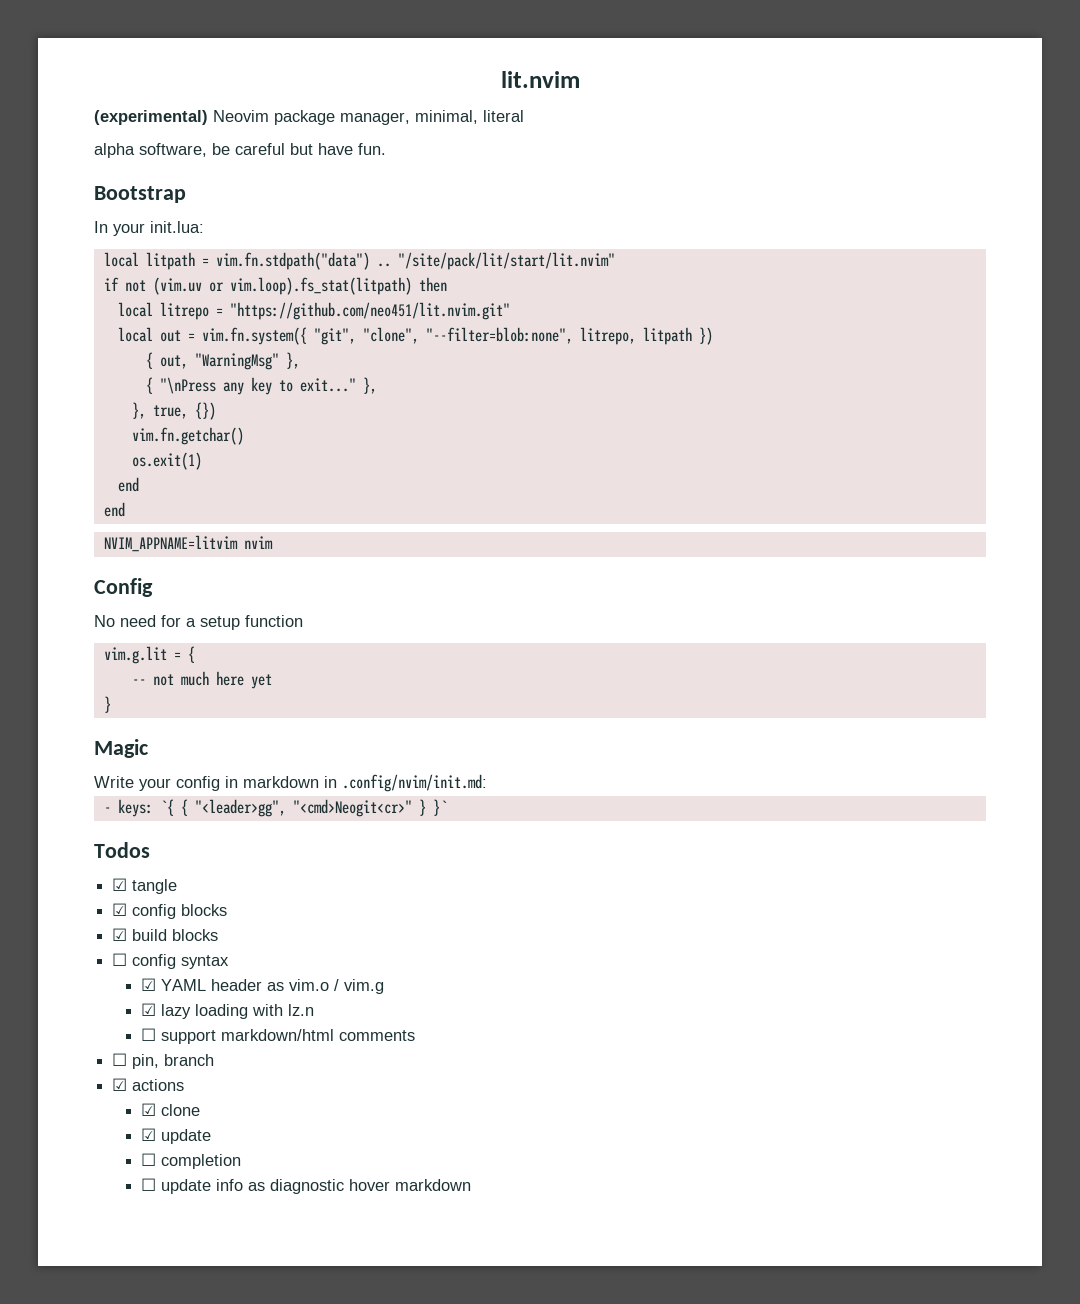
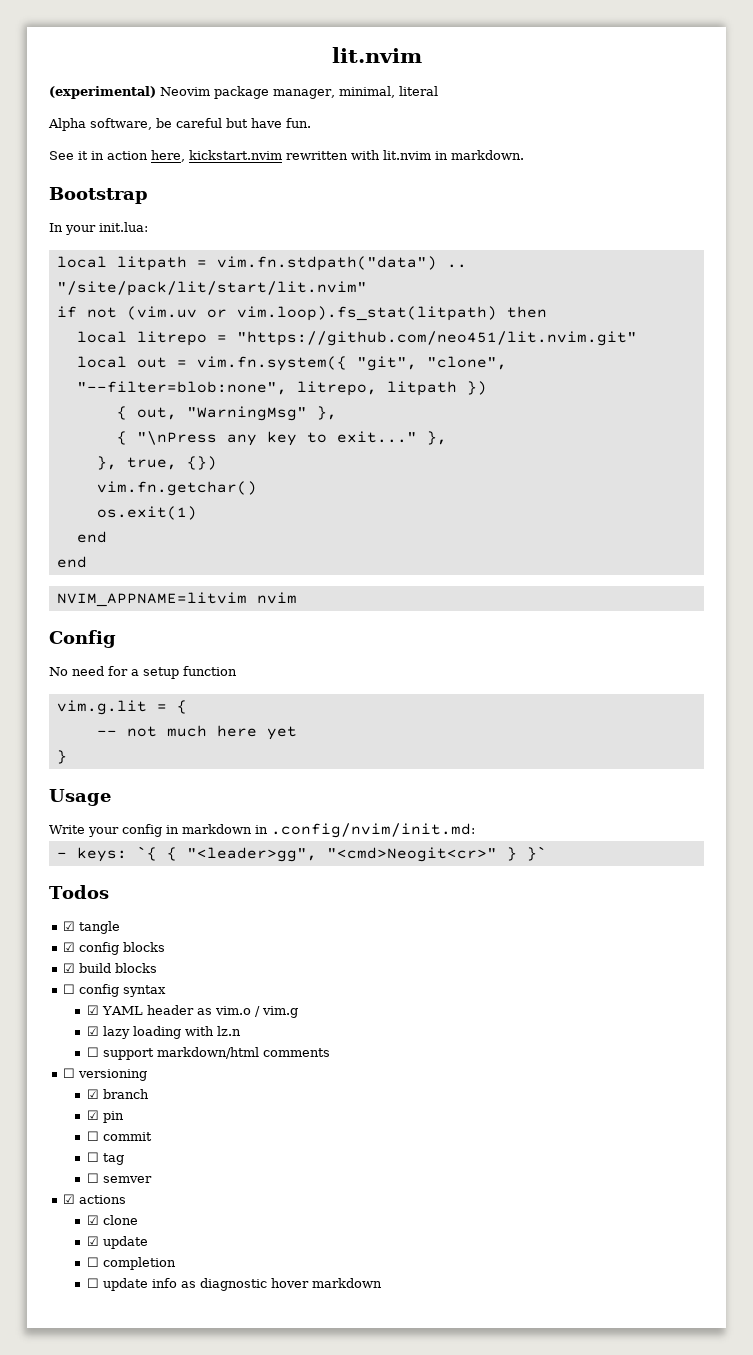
[94,143,135,158] alpha -> [48,118,86,131] Alpha
(386, 149) none -> [49,150,524,162] // See it in action here, kickstart.nvim rewritten with lit.nvim in markdown.
[94,739,148,758] Magic -> [49,789,111,806] Usage
[132,1054,160,1069] pin, -> [78,1069,148,1081] [86,1089,99,1099] versioning // ☑
(215, 1060) none -> [86,1110,124,1123] [86,1131,152,1141] [86,1152,124,1165] [86,1173,152,1183] // ☑ pin // ☐ commit // ☐ tag // ☐ semver

